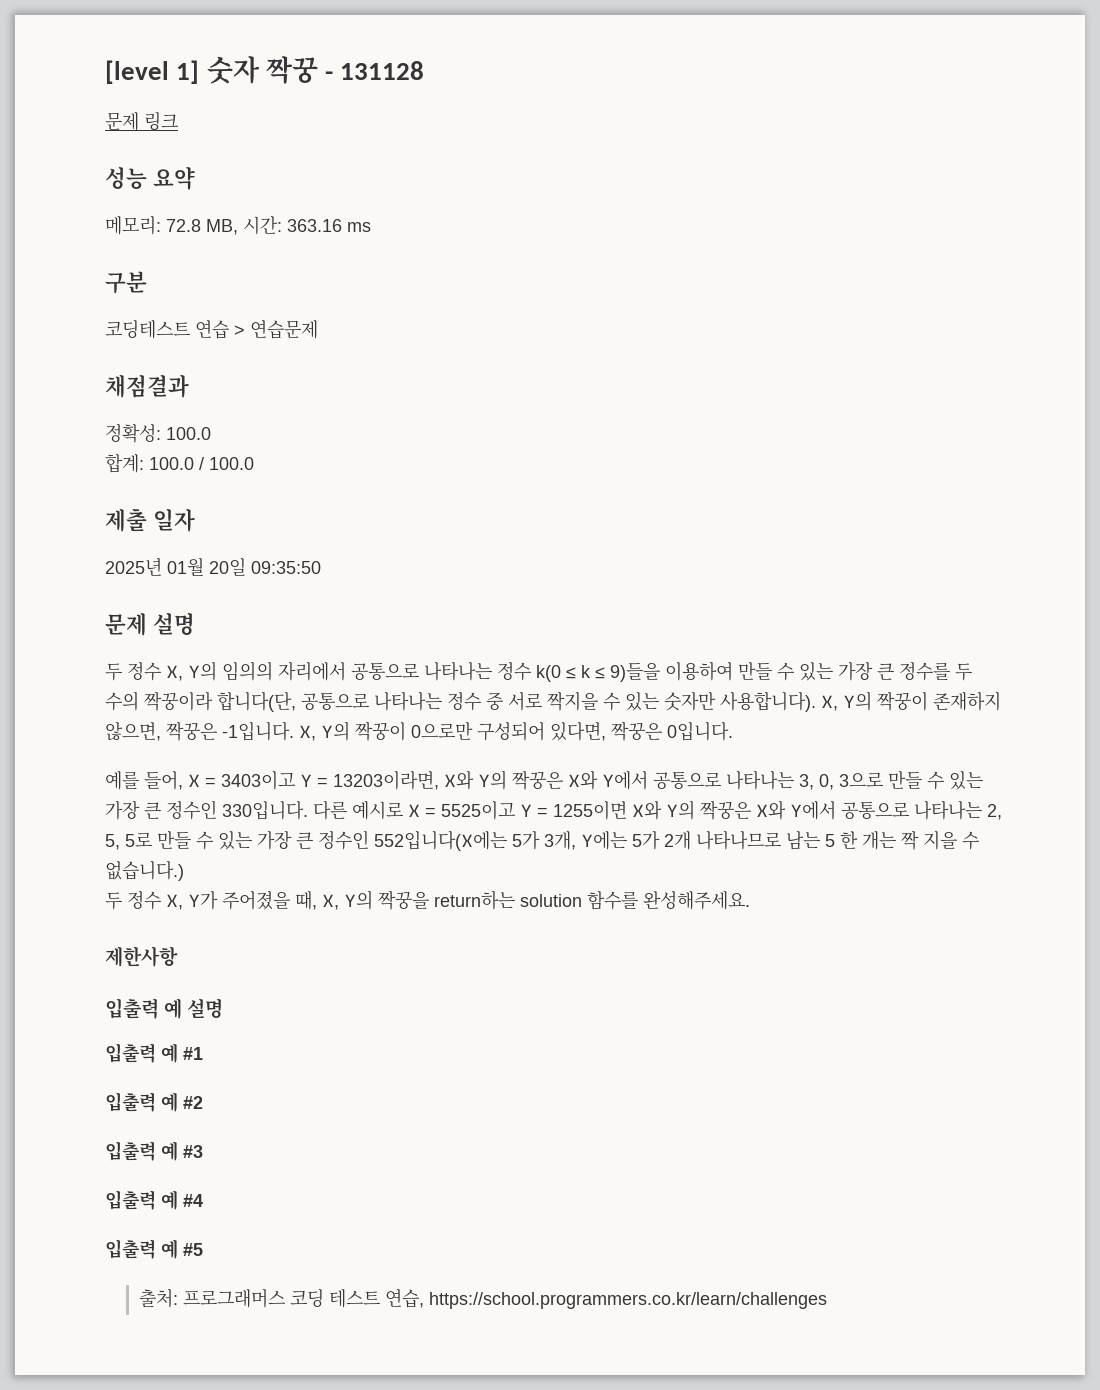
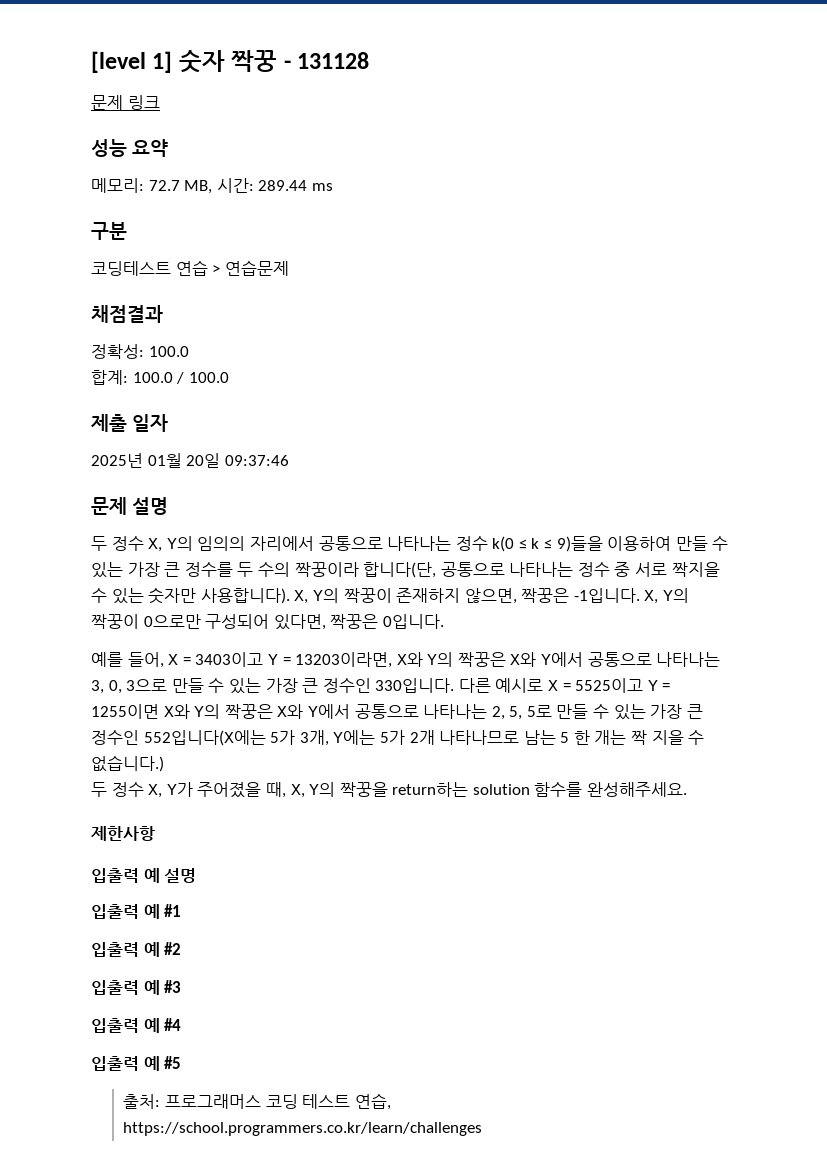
[166,219,201,232] 72.8 -> [148,180,180,191] 72.7
[287,219,342,232] 363.16 -> [258,180,308,191] 289.44
[251,561,321,574] 09:35:50 -> [224,455,289,466] 09:37:46

